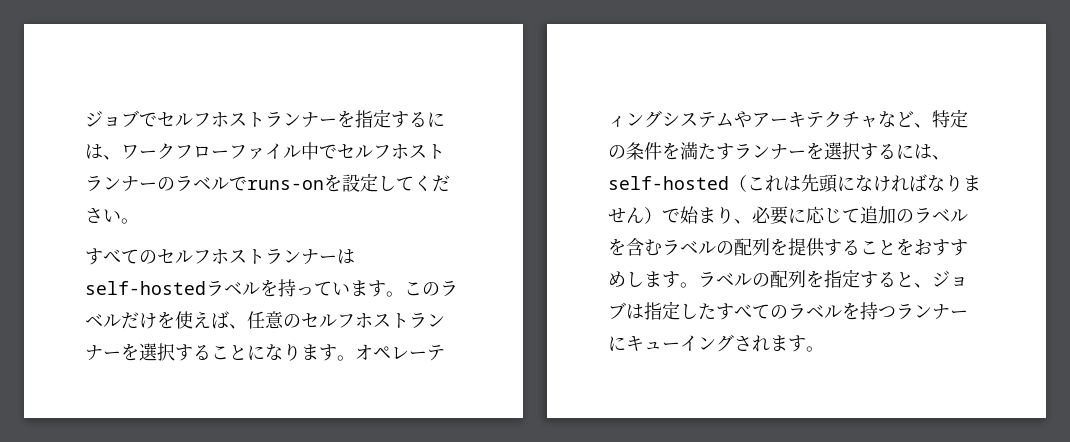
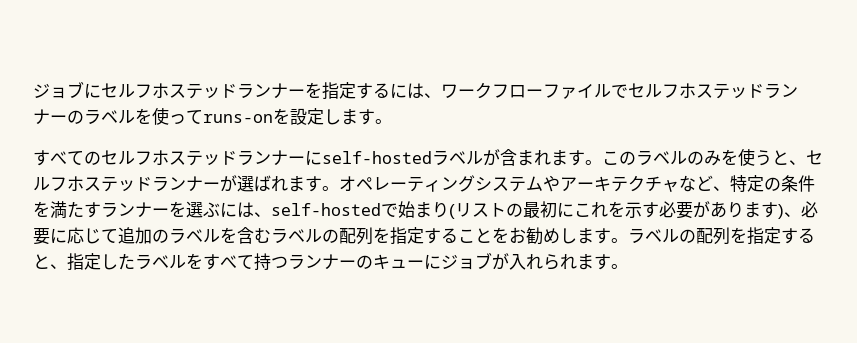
[85,110,265,128] ジョブでセルフホスト -> [33,81,237,99] ジョブにセルフホステッド
[301,142,445,160] 中でセルフホスト -> [611,83,764,99] でセルフホステッド
[229,176,247,191] で -> [135,107,203,125] を使って
[396,175,450,192] [85,208,121,223] てください -> [341,109,375,125] ます
[247,249,355,265] トランナーは -> [186,150,322,166] テッドランナーに
[260,279,350,297] を持ってい -> [483,149,551,166] が含まれ
[121,311,445,329] [85,343,301,361] だけを使えば、任意のセルフホストランナーを選択することになり -> [687,148,823,166] [33,175,288,192] のみを使うと、セルフホステッドランナーが選ばれ
[842,142,896,160] 択する -> [203,202,220,217] ぶ
[729,174,981,193] [608,206,734,224] （これは先頭になければなりません）で始まり -> [381,201,784,219] で始まり(リストの最初にこれを示す必要があります)
[788,238,825,257] 提供 -> [390,227,424,245] 指定
[932,239,968,256] すす -> [526,227,543,245] 勧
[932,271,968,287] [608,301,860,320] ジョブは指定したすべてのラベルを -> [67,253,254,271] 指定したラベルをすべて
[608,334,752,352] にキューイングさ -> [356,252,560,270] のキューにジョブが入れら

